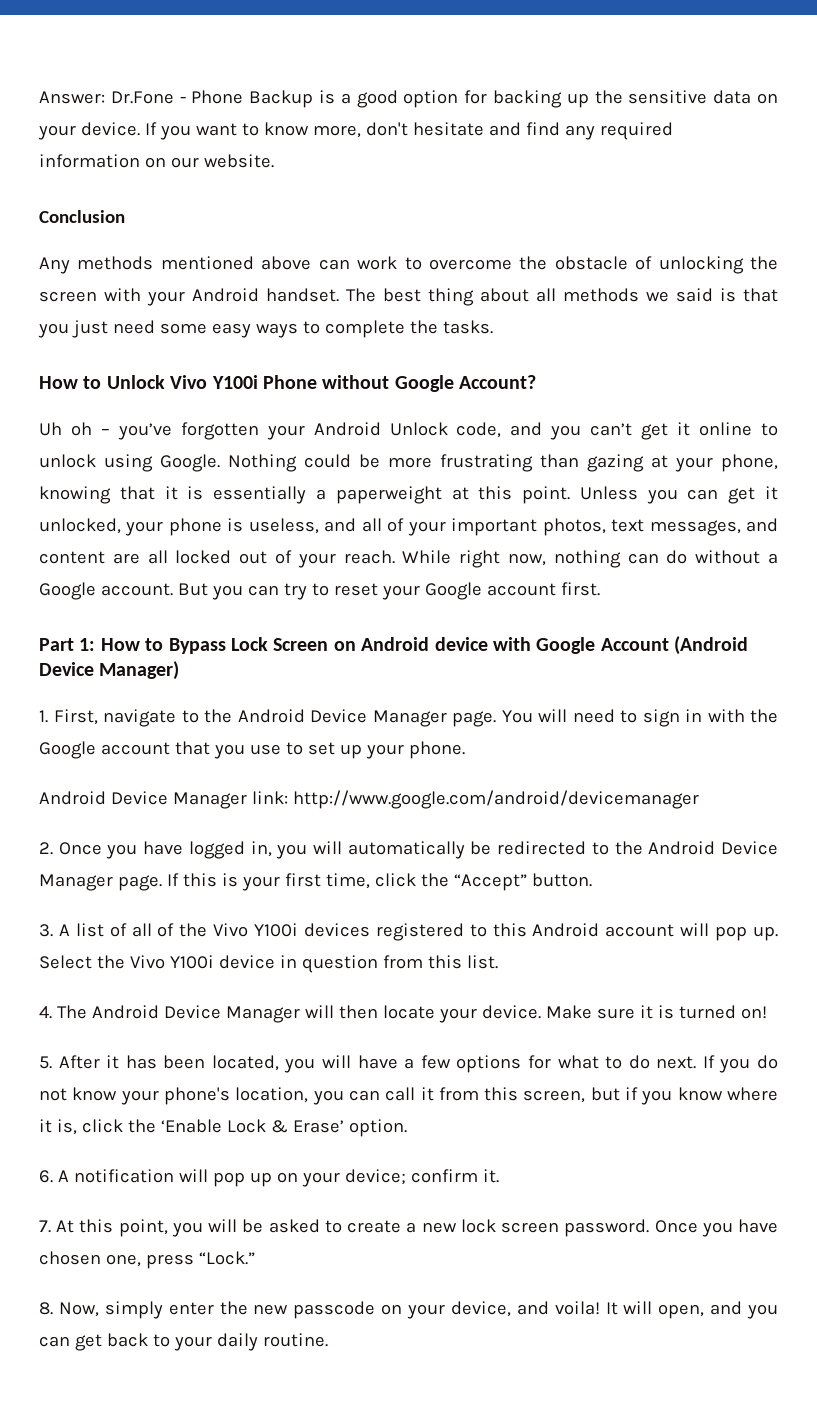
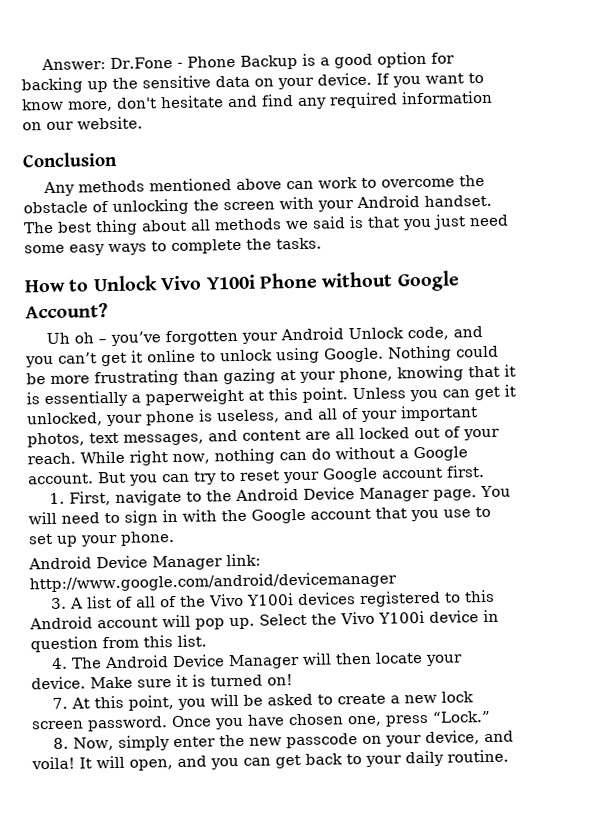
[39,636,749,655] [39,661,180,680] // Part 1: How to Bypass Lock Screen on Android device with Google Account (Android Device Manager) -> (485, 471) none
[39,841,778,859] [39,873,592,891] // 2. Once you have logged in, you will automatically be redirected to the Android Device Manager page. If this is your first time, click the “Accept” button. -> (397, 582) none
[39,1055,778,1073] [39,1087,778,1105] [39,1119,407,1137] [39,1169,499,1187] // 5. After it has been located, you will have a few options for what to do next. If you do not know your phone's location, you can call it from this screen, but if you know where it is, click the ‘Enable Lock & Erase’ option. // 6. A notification will pop up on your device; confirm it. -> (293, 680) none

